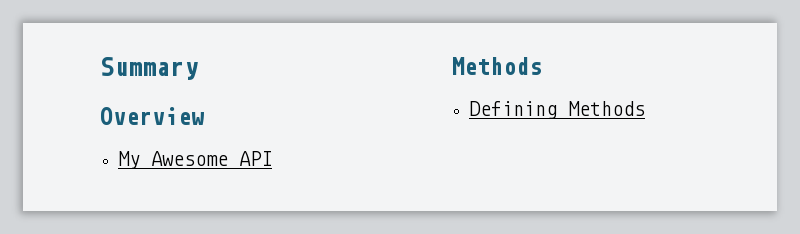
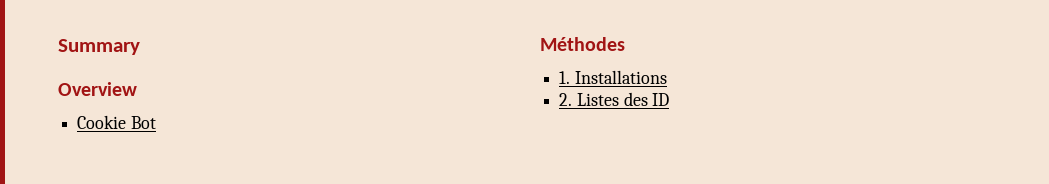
[118,151,273,169] [451,57,542,75] [469,101,646,119] My Awesome API // Methods // Defining Methods -> [77,115,156,129] [540,37,625,51] [559,70,667,84] [559,92,670,106] Cookie Bot // Méthodes // 1. Installations // 2. Listes des ID

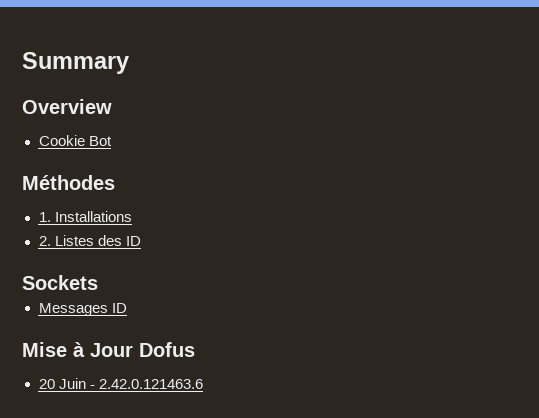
(670, 99) none -> [22,275,98,290] [38,303,127,316] [22,342,195,357] [38,378,203,389] // Sockets // Messages ID // Mise à Jour Dofus // 20 Juin - 2.42.0.121463.6

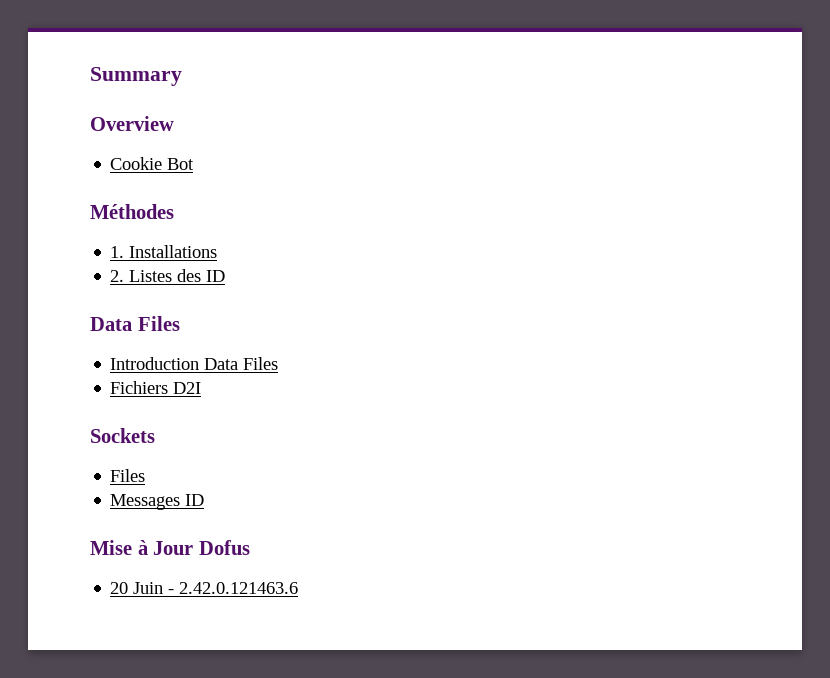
(141, 241) none -> [90,316,180,331] [110,357,279,370] [110,381,202,394] // Data Files // Introduction Data Files // Fichiers D2I
(98, 282) none -> [110,469,146,482] // Files

